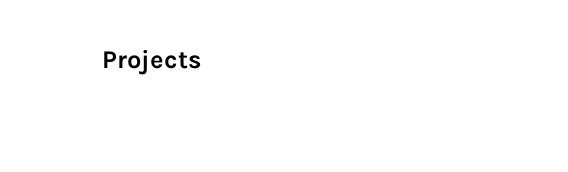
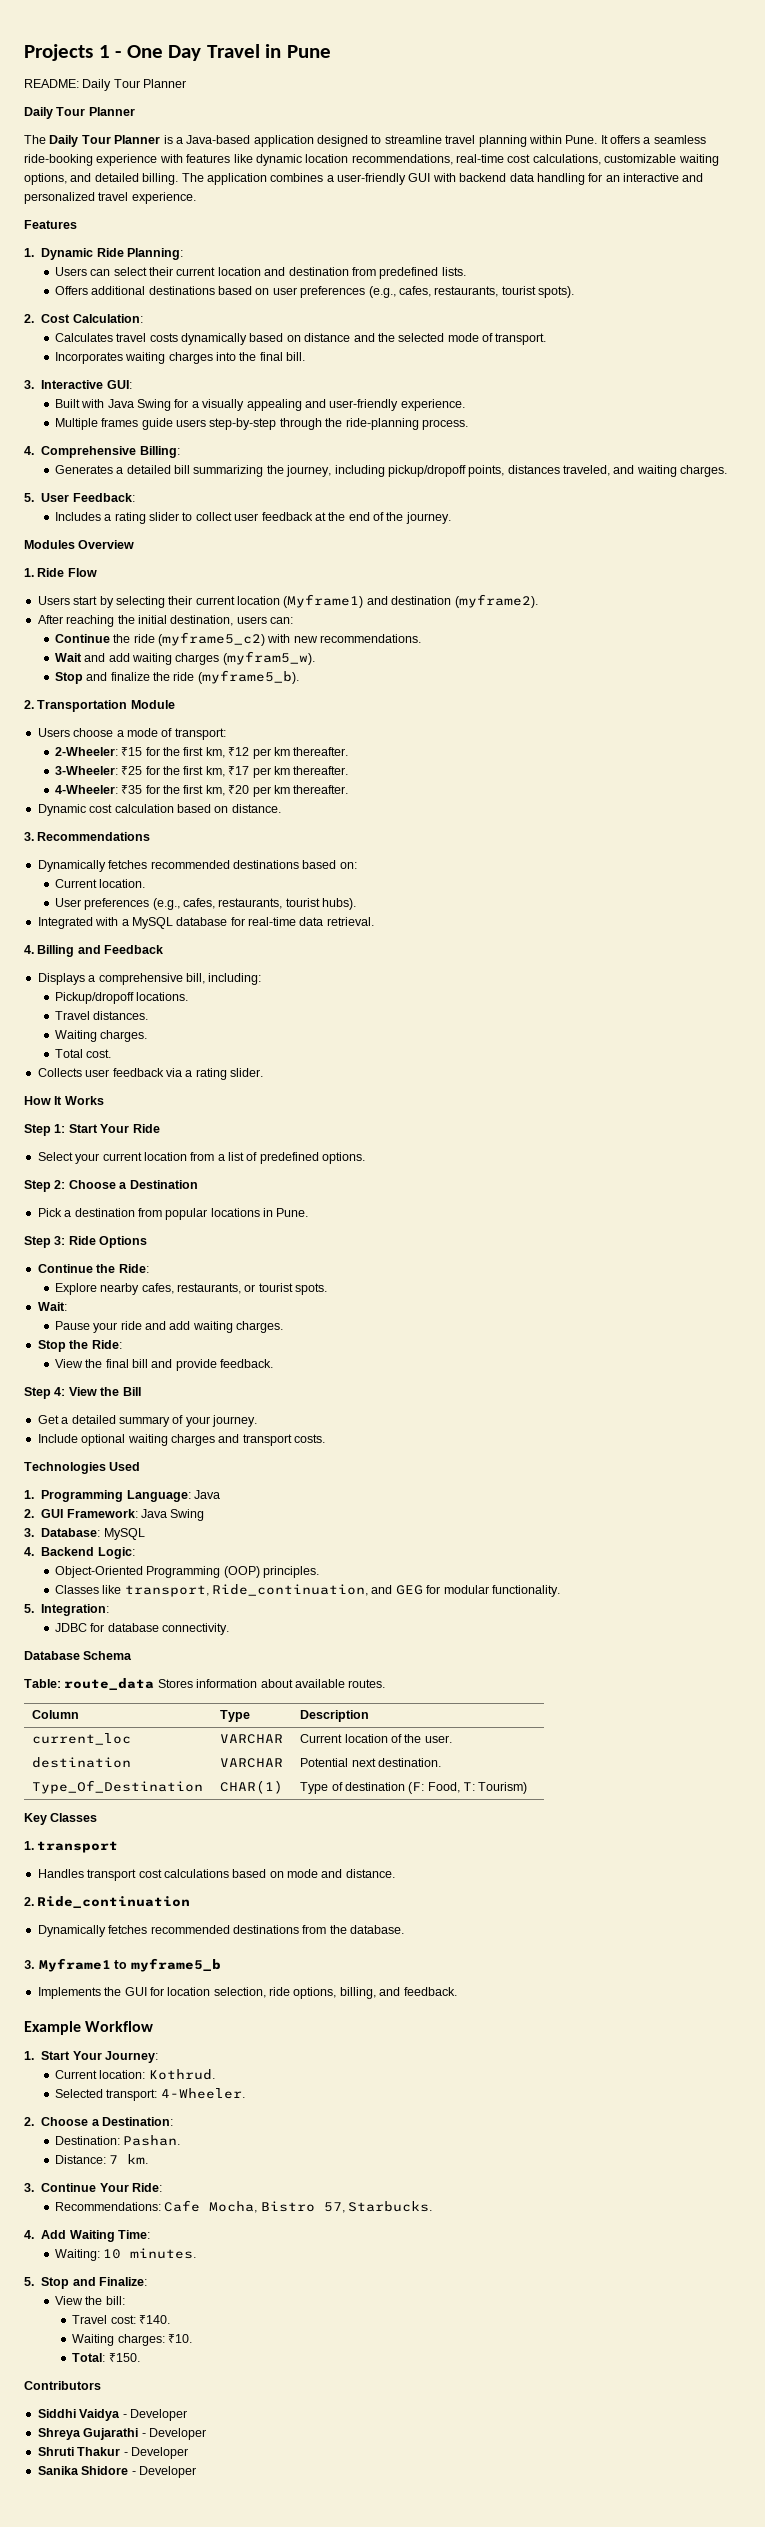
(201, 62) none -> [98,44,331,61] [24,79,187,91] [24,107,135,119] [24,135,706,147] [24,154,719,166] [24,173,704,185] [24,192,196,204] [24,220,77,229] [24,248,183,260] [54,267,466,279] [54,286,575,298] [24,314,143,323] [54,333,547,345] [54,352,306,364] [24,380,132,389] [54,399,465,411] [54,418,468,430] [24,446,180,458] [54,465,728,477] [24,493,135,502] [54,512,451,524] [24,540,135,549] [24,568,97,577] [37,594,538,608] [37,615,293,627] [54,632,422,646] [54,651,315,665] [54,670,299,684] [24,700,175,712] [37,728,226,740] [54,747,349,759] [54,766,349,778] [54,785,349,797] [37,804,281,816] [24,832,151,841] [37,860,357,872] [54,879,146,888] [54,898,357,910] [37,917,374,929] [24,945,164,957] [37,973,262,985] [54,992,189,1004] [54,1011,149,1020] [54,1030,148,1042] [54,1049,112,1058] [37,1068,263,1080] [24,1096,104,1105] [24,1124,160,1136] [37,1152,366,1164] [24,1180,198,1192] [37,1208,309,1220] [24,1236,148,1248] [37,1264,149,1273] [54,1283,328,1295] [37,1302,67,1311] [54,1321,284,1333] [37,1340,122,1352] [54,1359,274,1371] [24,1387,141,1399] [37,1415,257,1427] [37,1434,325,1446] [24,1462,141,1474] [24,1490,220,1502] [24,1509,205,1521] [24,1528,145,1540] [24,1547,135,1559] [54,1566,320,1578] [54,1584,560,1597] [24,1604,110,1616] [54,1623,230,1635] [24,1651,133,1660] [24,1678,386,1690] [32,1710,80,1719] [220,1710,251,1722] [300,1710,370,1722] [32,1733,132,1745] [220,1734,284,1744] [300,1734,452,1743] [32,1757,132,1768] [220,1758,284,1768] [300,1758,441,1767] [32,1780,204,1794] [220,1780,284,1794] [300,1782,528,1794] [24,1813,98,1825] [24,1841,119,1853] [37,1869,395,1881] [24,1896,191,1908] [37,1925,404,1937] [24,1958,221,1972] [37,1987,457,1999] [24,2021,154,2035] [24,2051,158,2063] [54,2069,215,2080] [54,2088,245,2101] [24,2117,173,2126] [54,2135,181,2146] [54,2154,149,2164] [24,2183,162,2192] [54,2200,433,2213] [24,2230,150,2242] [54,2248,197,2261] [24,2277,147,2289] [54,2296,125,2305] [72,2315,170,2324] [72,2334,192,2346] [72,2353,140,2362] [24,2381,101,2390] [37,2409,187,2421] [37,2428,206,2440] [37,2447,188,2459] [37,2466,196,2478] 1 - One Day Travel in Pune // README: Daily Tour Planner // Daily Tour Planner // The Daily Tour Planner is a Java-based application designed to streamline travel planning within Pune. It offers a seamless ride-booking experience with features like dynamic location recommendations, real-time cost calculations, customizable waiting options, and detailed billing. The application combines a user-friendly GUI with backend data handling for an interactive and personalized travel experience. // Features // 1. Dynamic Ride Planning: // Users can select their current location and destination from predefined lists. // Offers additional destinations based on user preferences (e.g., cafes, restaurants, tourist spots). // 2. Cost Calculation: // Calculates travel costs dynamically based on distance and the selected mode of transport. // Incorporates waiting charges into the final bill. // 3. Interactive GUI: // Built with Java Swing for a visually appealing and user-friendly experience. // Multiple frames guide users step-by-step through the ride-planning process. // 4. Comprehensive Billing: // Generates a detailed bill summarizing the journey, including pickup/dropoff points, distances traveled, and waiting charges. // 5. User Feedback: // Includes a rating slider to collect user feedback at the end of the journey. // Modules Overview // 1. Ride Flow // Users start by selecting their current location (Myframe1) and destination (myframe2). // After reaching the initial destination, users can: // Continue the ride (myframe5_c2) with new recommendations. // Wait and add waiting charges (myfram5_w). // Stop and finalize the ride (myframe5_b). // 2. Transportation Module // Users choose a mode of transport: // 2-Wheeler: ₹15 for the first km, ₹12 per km thereafter. // 3-Wheeler: ₹25 for the first km, ₹17 per km thereafter. // 4-Wheeler: ₹35 for the first km, ₹20 per km thereafter. // Dynamic cost calculation based on distance. // 3. Recommendations // Dynamically fetches recommended destinations based on: // Current location. // User preferences (e.g., cafes, restaurants, tourist hubs). // Integrated with a MySQL database for real-time data retrieval. // 4. Billing and Feedback // Displays a comprehensive bill, including: // Pickup/dropoff locations. // Travel distances. // Waiting charges. // Total cost. // Collects user feedback via a rating slider. // How It Works // Step 1: Start Your Ride // Select your current location from a list of predefined options. // Step 2: Choose a Destination // Pick a destination from popular locations in Pune. // Step 3: Ride Options // Continue the Ride: // Explore nearby cafes, restaurants, or tourist spots. // Wait: // Pause your ride and add waiting charges. // Stop the Ride: // View the final bill and provide feedback. // Step 4: View the Bill // Get a detailed summary of your journey. // Include optional waiting charges and transport costs. // Technologies Used // 1. Programming Language: Java // 2. GUI Framework: Java Swing // 3. Database: MySQL // 4. Backend Logic: // Object-Oriented Programming (OOP) principles. // Classes like transport, Ride_continuation, and GEG for modular functionality. // 5. Integration: // JDBC for database connectivity. // Database Schema // Table: route_data Stores information about available routes. // Column | Type | Description // current_loc | VARCHAR | Current location of the user. // destination | VARCHAR | Potential next destination. // Type_Of_Destination | CHAR(1) | Type of destination (F: Food, T: Tourism) // Key Classes // 1. transport // Handles transport cost calculations based on mode and distance. // 2. Ride_continuation // Dynamically fetches recommended destinations from the database. // 3. Myframe1 to myframe5_b // Implements the GUI for location selection, ride options, billing, and feedback. // Example Workflow // 1. Start Your Journey: // Current location: Kothrud. // Selected transport: 4-Wheeler. // 2. Choose a Destination: // Destination: Pashan. // Distance: 7 km. // 3. Continue Your Ride: // Recommendations: Cafe Mocha, Bistro 57, Starbucks. // 4. Add Waiting Time: // Waiting: 10 minutes. // 5. Stop and Finalize: // View the bill: // Travel cost: ₹140. // Waiting charges: ₹10. // Total: ₹150. // Contributors // Siddhi Vaidya - Developer // Shreya Gujarathi - Developer // Shruti Thakur - Developer // Sanika Shidore - Developer

